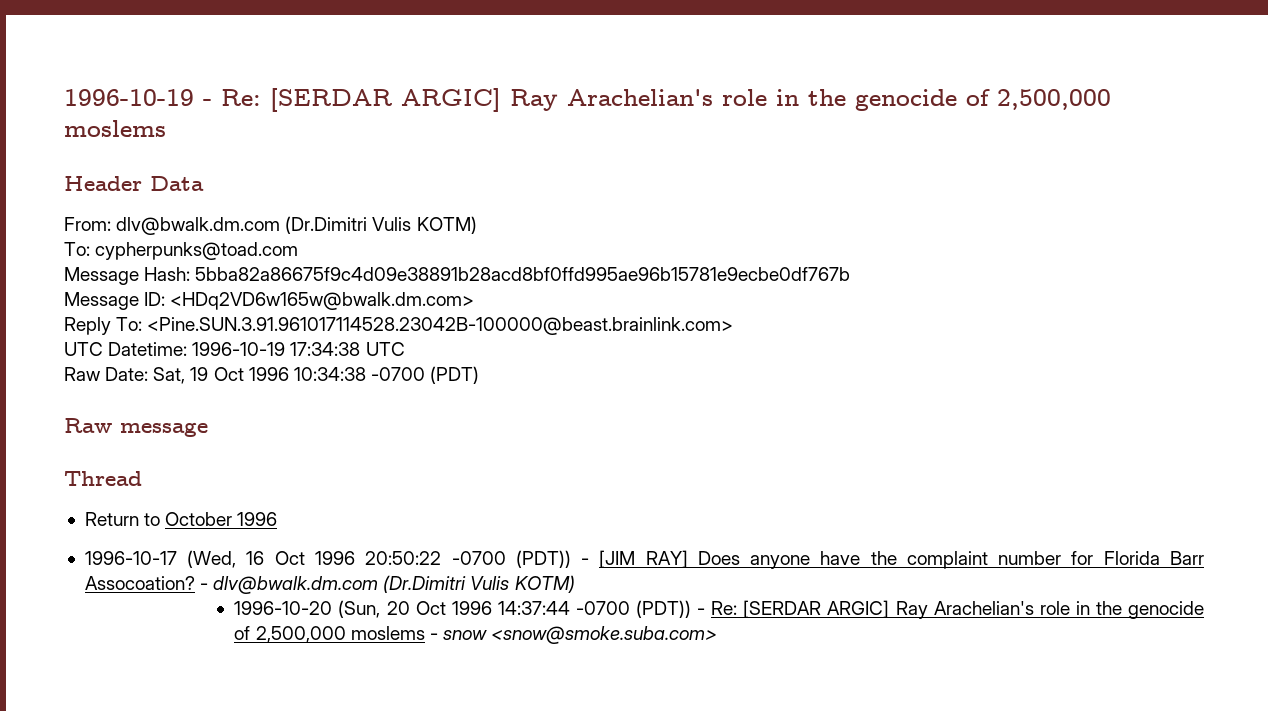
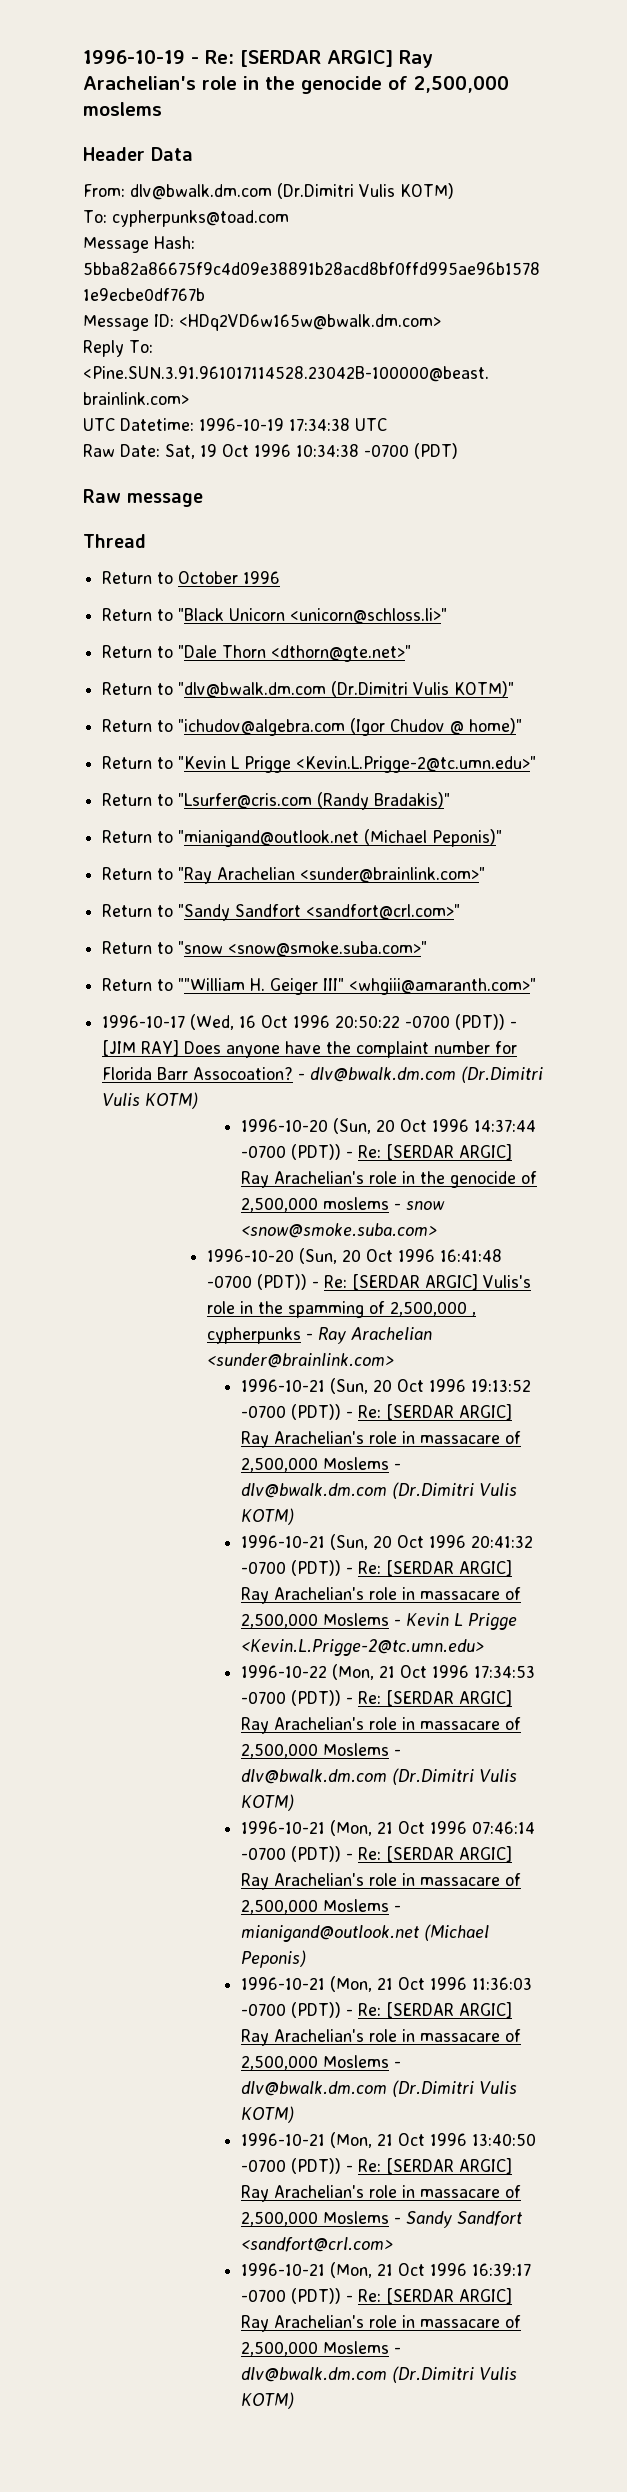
(278, 519) none -> [102,608,448,624] [102,645,412,662] [102,681,515,698] [102,718,523,736] [102,756,537,773] [102,792,451,810] [102,829,503,847] [102,867,486,884] [102,904,461,921] [102,941,428,957] [102,978,537,995] // Return to "Black Unicorn <unicorn@schloss.li>" // Return to "Dale Thorn <dthorn@gte.net>" // Return to "dlv@bwalk.dm.com (Dr.Dimitri Vulis KOTM)" // Return to "ichudov@algebra.com (Igor Chudov @ home)" // Return to "Kevin L Prigge <Kevin.L.Prigge-2@tc.umn.edu>" // Return to "Lsurfer@cris.com (Randy Bradakis)" // Return to "mianigand@outlook.net (Michael Peponis)" // Return to "Ray Arachelian <sunder@brainlink.com>" // Return to "Sandy Sandfort <sandfort@crl.com>" // Return to "snow <snow@smoke.suba.com>" // Return to ""William H. Geiger III" <whgiii@amaranth.com>"
(718, 635) none -> [206,1248,502,1264] [206,1274,531,1290] [206,1301,476,1318] [206,1327,432,1344] [206,1353,394,1368] [240,1378,531,1394] [240,1404,512,1420] [240,1431,521,1448] [240,1457,401,1472] [240,1482,517,1499] [240,1508,294,1525] [240,1534,533,1550] [240,1560,512,1576] [240,1587,521,1604] [240,1613,517,1630] [240,1639,484,1656] [240,1664,535,1680] [240,1690,512,1706] [240,1717,521,1734] [240,1743,401,1758] [240,1768,517,1785] [240,1794,294,1811] [240,1820,535,1836] [240,1846,512,1862] [240,1873,521,1890] [240,1899,401,1914] [240,1924,489,1942] [240,1950,306,1968] [240,1976,532,1992] [240,2002,512,2018] [240,2029,521,2046] [240,2055,401,2070] [240,2080,517,2097] [240,2106,294,2123] [240,2132,536,2148] [240,2158,512,2174] [240,2185,521,2202] [240,2211,522,2228] [240,2237,393,2252] [240,2262,531,2278] [240,2288,512,2304] [240,2315,521,2332] [240,2341,401,2356] [240,2366,517,2383] [240,2392,294,2409] // 1996-10-20 (Sun, 20 Oct 1996 16:41:48 -0700 (PDT)) - Re: [SERDAR ARGIC] Vulis's role in the spamming of 2,500,000 , cypherpunks - Ray Arachelian <sunder@brainlink.com> // 1996-10-21 (Sun, 20 Oct 1996 19:13:52 -0700 (PDT)) - Re: [SERDAR ARGIC] Ray Arachelian's role in massacare of 2,500,000 Moslems - dlv@bwalk.dm.com (Dr.Dimitri Vulis KOTM) // 1996-10-21 (Sun, 20 Oct 1996 20:41:32 -0700 (PDT)) - Re: [SERDAR ARGIC] Ray Arachelian's role in massacare of 2,500,000 Moslems - Kevin L Prigge <Kevin.L.Prigge-2@tc.umn.edu> // 1996-10-22 (Mon, 21 Oct 1996 17:34:53 -0700 (PDT)) - Re: [SERDAR ARGIC] Ray Arachelian's role in massacare of 2,500,000 Moslems - dlv@bwalk.dm.com (Dr.Dimitri Vulis KOTM) // 1996-10-21 (Mon, 21 Oct 1996 07:46:14 -0700 (PDT)) - Re: [SERDAR ARGIC] Ray Arachelian's role in massacare of 2,500,000 Moslems - mianigand@outlook.net (Michael Peponis) // 1996-10-21 (Mon, 21 Oct 1996 11:36:03 -0700 (PDT)) - Re: [SERDAR ARGIC] Ray Arachelian's role in massacare of 2,500,000 Moslems - dlv@bwalk.dm.com (Dr.Dimitri Vulis KOTM) // 1996-10-21 (Mon, 21 Oct 1996 13:40:50 -0700 (PDT)) - Re: [SERDAR ARGIC] Ray Arachelian's role in massacare of 2,500,000 Moslems - Sandy Sandfort <sandfort@crl.com> // 1996-10-21 (Mon, 21 Oct 1996 16:39:17 -0700 (PDT)) - Re: [SERDAR ARGIC] Ray Arachelian's role in massacare of 2,500,000 Moslems - dlv@bwalk.dm.com (Dr.Dimitri Vulis KOTM)

